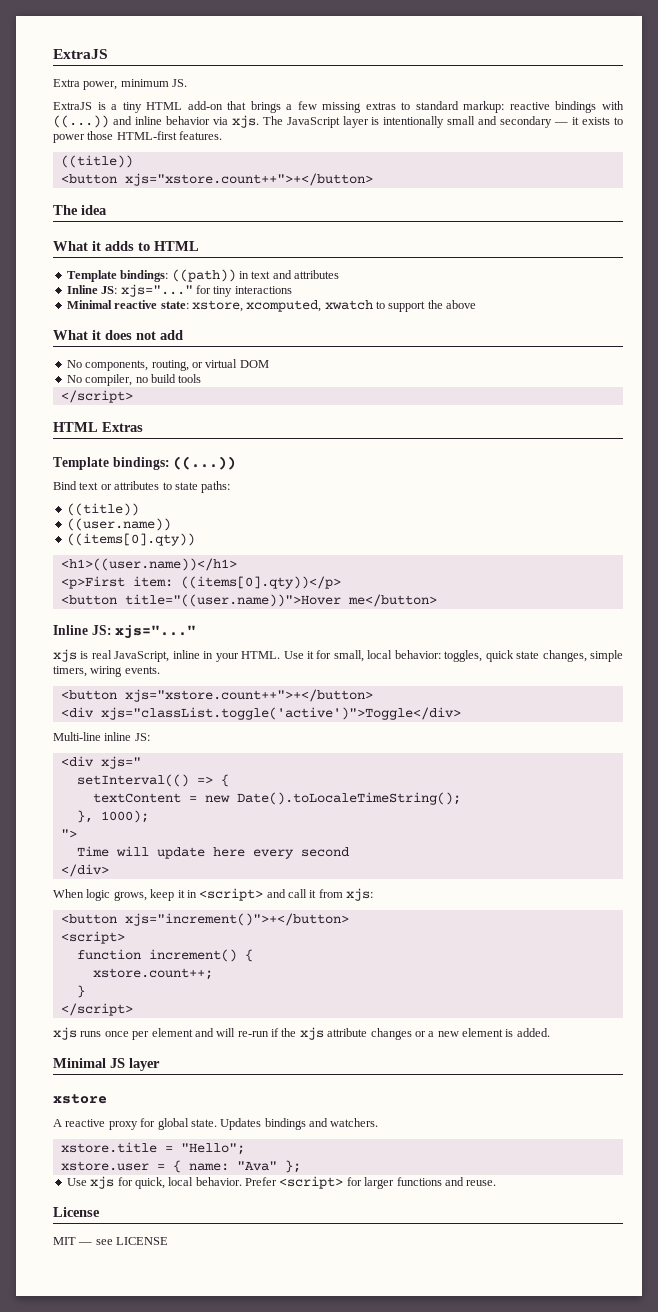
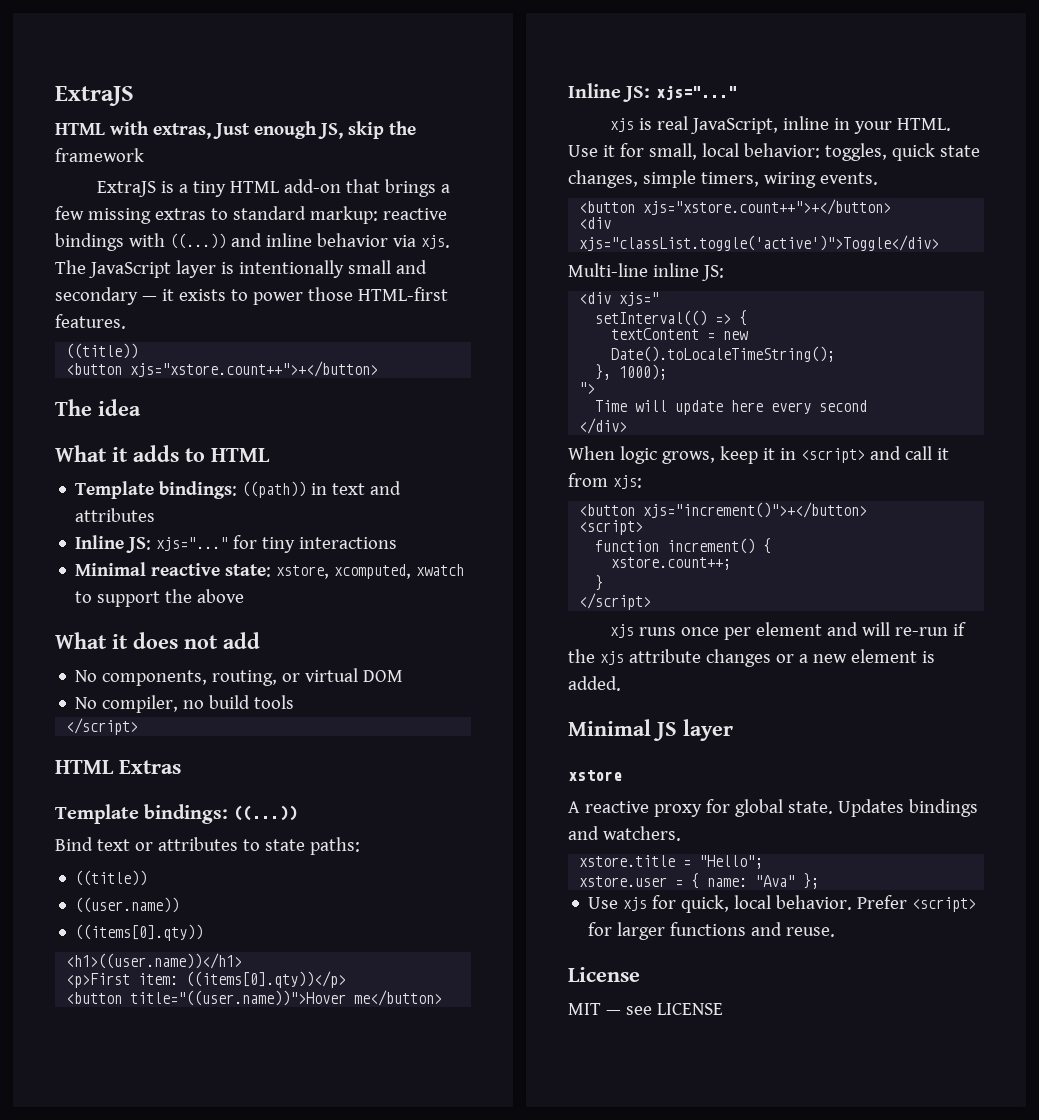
[53,79,188,90] Extra power, minimum JS. -> [55,121,416,139] [55,148,144,162] HTML with extras, Just enough JS, skip the framework

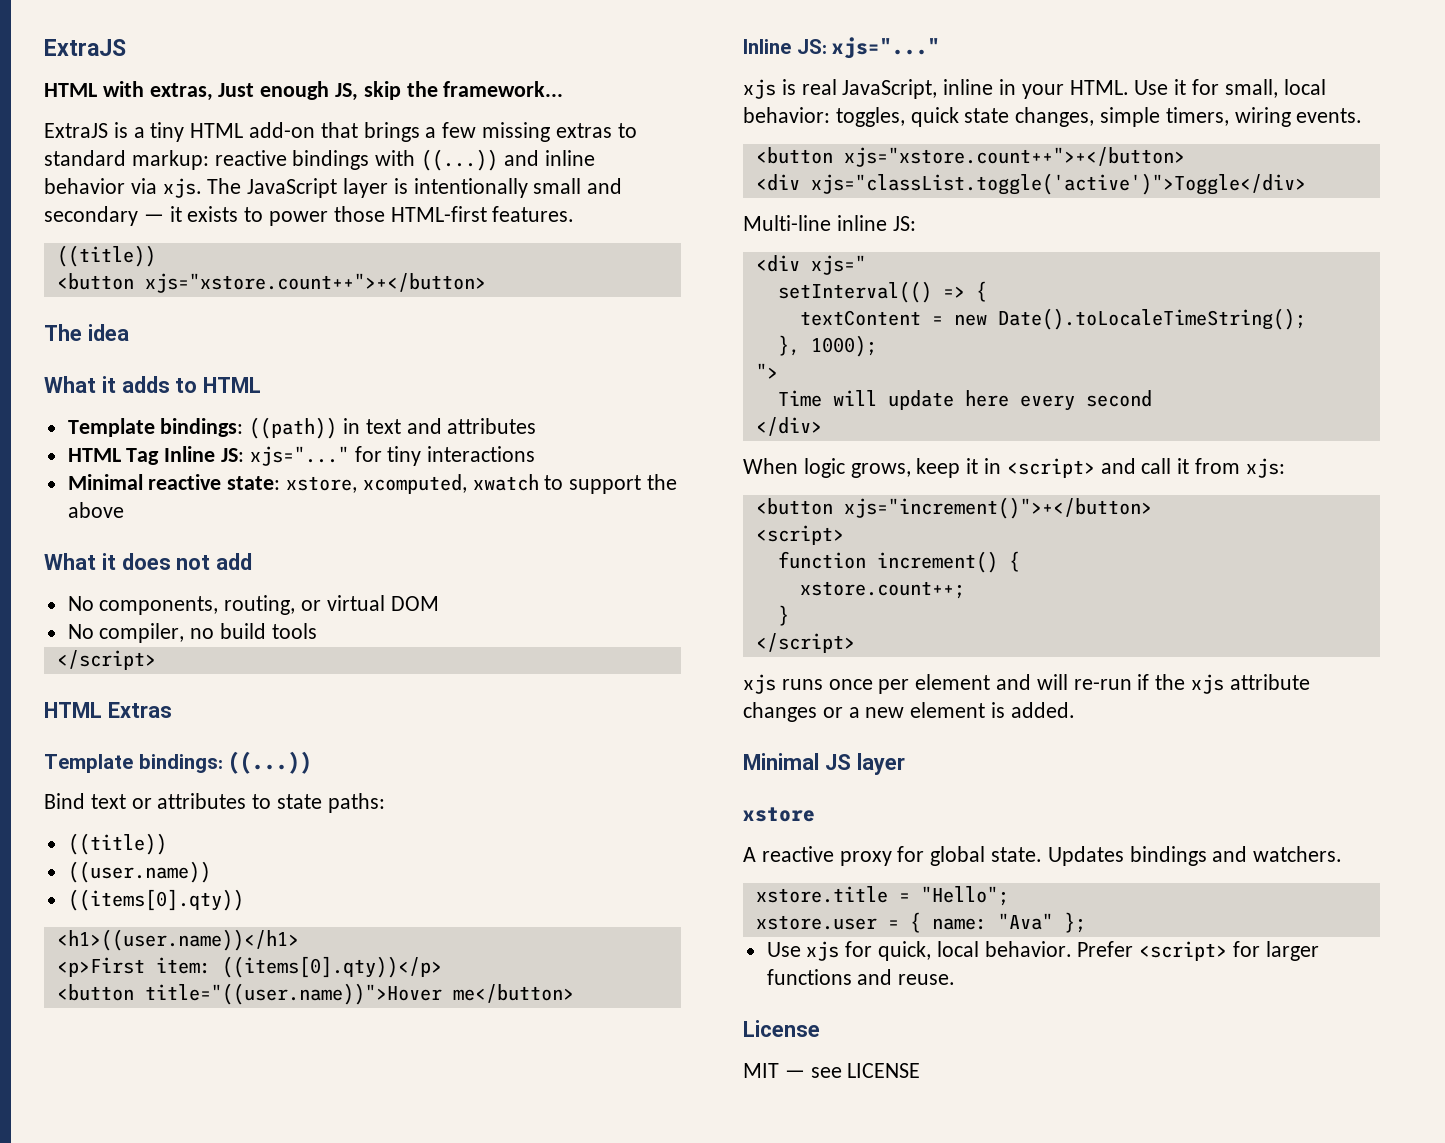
[55,148,144,162] framework -> [443,81,564,97] framework...
(156, 515) none -> [67,448,160,465] HTML Tag

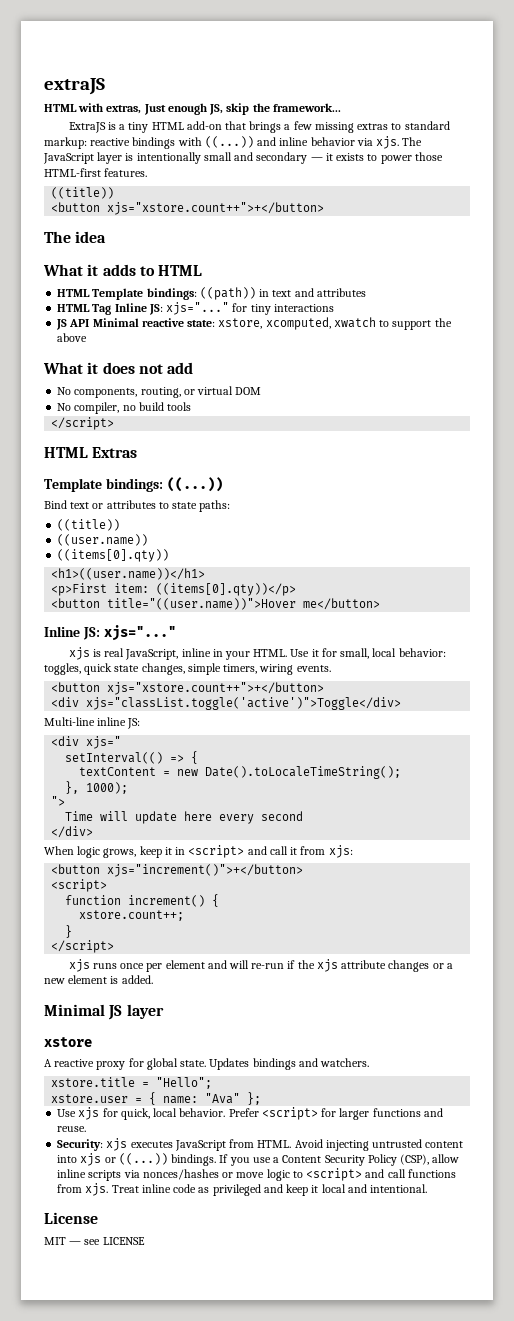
[44,39,126,56] ExtraJS -> [44,78,105,95] extraJS
(262, 385) none -> [57,289,91,297] HTML
(536, 454) none -> [56,319,90,330] JS API
(956, 979) none -> [57,1138,464,1151] [57,1153,460,1166] [57,1168,456,1181] [57,1183,428,1196] // Security: xjs executes JavaScript from HTML. Avoid injecting untrusted content into xjs or ((...)) bindings. If you use a Content Security Policy (CSP), allow inline scripts via nonces/hashes or move logic to <script> and call functions from xjs. Treat inline code as privileged and keep it local and intentional.

